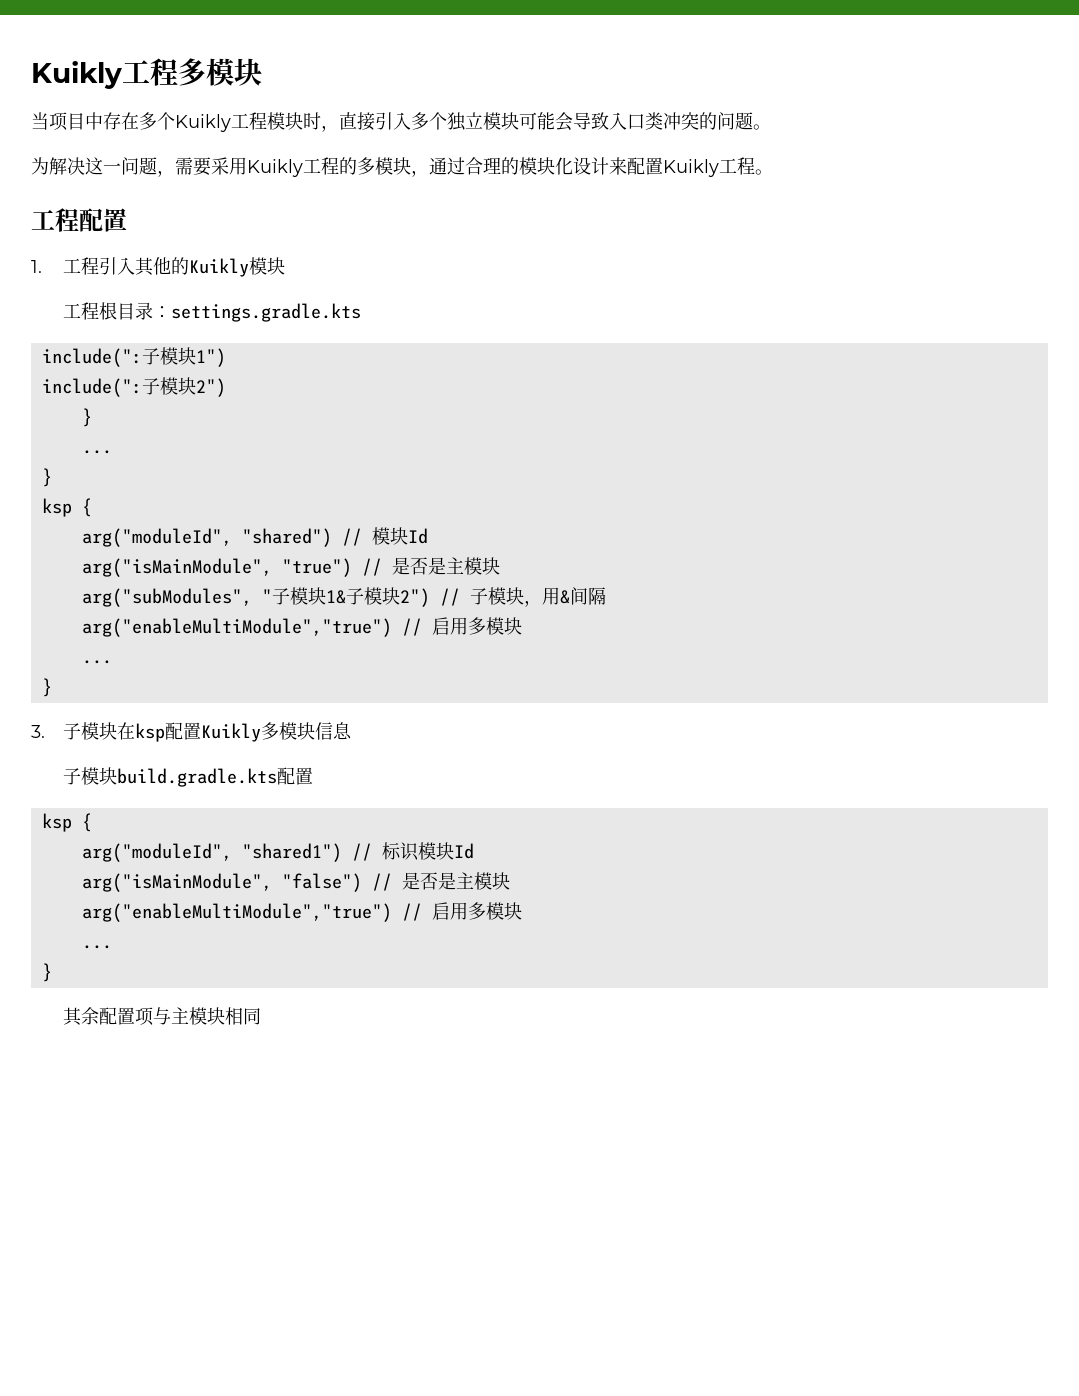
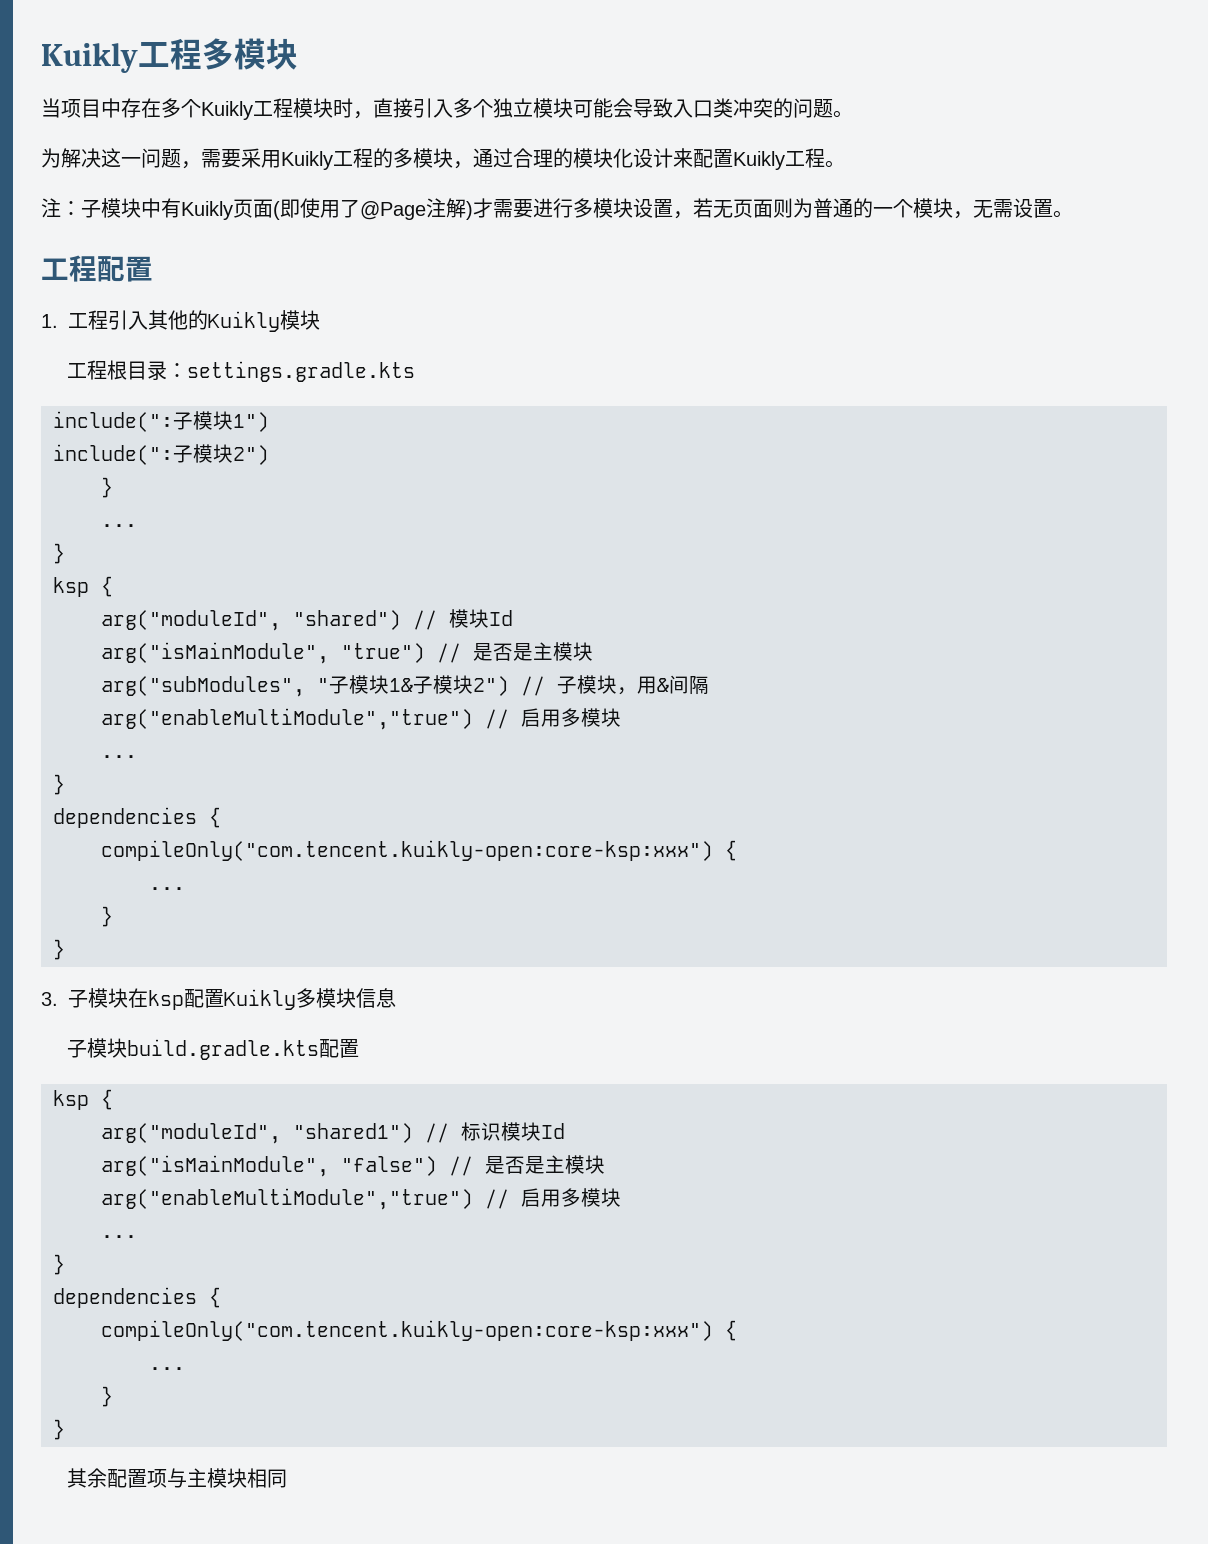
(773, 172) none -> [41,198,1073,220] // 注：子模块中有Kuikly页面(即使用了@Page注解)才需要进行多模块设置，若无页面则为普通的一个模块，无需设置。
(52, 687) none -> [53,807,221,828] [101,840,737,861] [149,887,185,890] [101,906,113,927] [53,939,65,960] // dependencies { // compileOnly("com.tencent.kuikly-open:core-ksp:xxx") { // ... // } // }
(52, 972) none -> [53,1287,221,1308] [101,1320,737,1341] [149,1367,185,1370] [101,1386,113,1407] [53,1419,65,1440] // dependencies { // compileOnly("com.tencent.kuikly-open:core-ksp:xxx") { // ... // } // }

